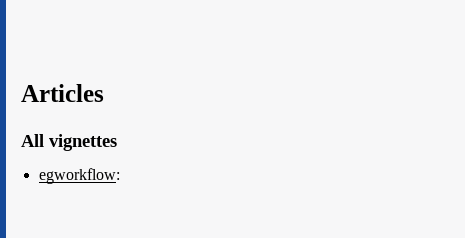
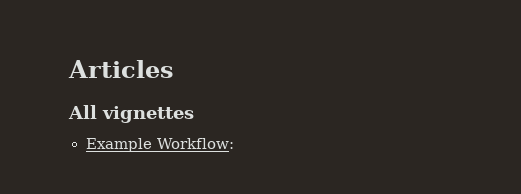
[38,168,120,184] egworkflow: -> [85,138,235,152] Example Workflow:

